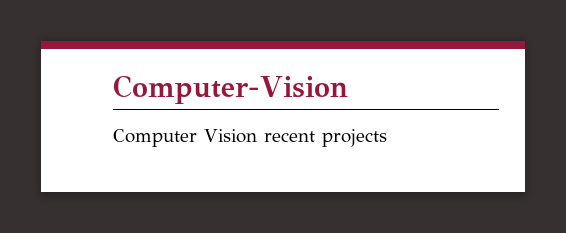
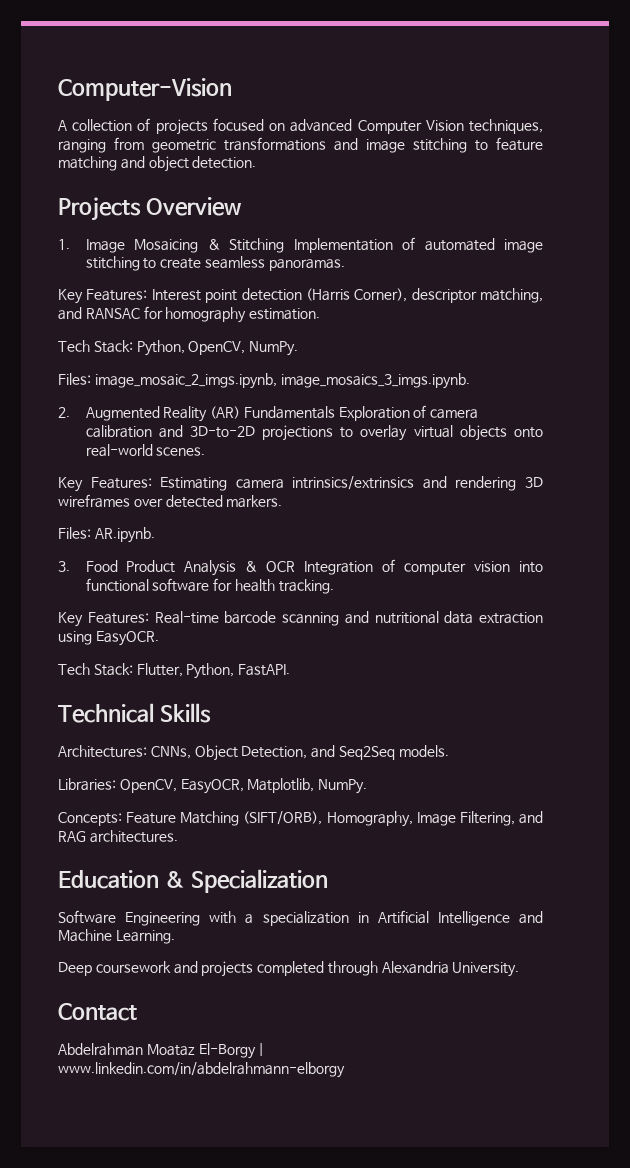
[113,129,387,147] Computer Vision recent projects -> [58,118,543,135] [58,137,543,153] [58,156,257,172] [58,197,242,221] [58,237,543,253] [85,256,345,271] [58,288,543,304] [58,306,321,323] [58,340,299,356] [58,373,470,389] [58,405,479,422] [85,425,543,441] [85,444,206,457] [58,476,543,492] [58,494,283,508] [58,527,155,543] [58,559,543,576] [85,578,334,594] [58,611,543,627] [58,631,159,646] [58,663,291,679] [58,703,211,723] [58,745,449,761] [58,778,368,794] [58,811,543,827] [58,830,178,843] [58,869,328,893] [58,910,543,926] [58,929,175,944] [58,961,520,977] [58,1003,137,1021] [58,1043,265,1059] [58,1062,345,1078] A collection of projects focused on advanced Computer Vision techniques, ranging from geometric transformations and image stitching to feature matching and object detection. // Projects Overview // 1. Image Mosaicing & Stitching Implementation of automated image stitching to create seamless panoramas. // Key Features: Interest point detection (Harris Corner), descriptor matching, and RANSAC for homography estimation. // Tech Stack: Python, OpenCV, NumPy. // Files: image_mosaic_2_imgs.ipynb, image_mosaics_3_imgs.ipynb. // 2. Augmented Reality (AR) Fundamentals Exploration of camera calibration and 3D-to-2D projections to overlay virtual objects onto real-world scenes. // Key Features: Estimating camera intrinsics/extrinsics and rendering 3D wireframes over detected markers. // Files: AR.ipynb. // 3. Food Product Analysis & OCR Integration of computer vision into functional software for health tracking. // Key Features: Real-time barcode scanning and nutritional data extraction using EasyOCR. // Tech Stack: Flutter, Python, FastAPI. // Technical Skills // Architectures: CNNs, Object Detection, and Seq2Seq models. // Libraries: OpenCV, EasyOCR, Matplotlib, NumPy. // Concepts: Feature Matching (SIFT/ORB), Homography, Image Filtering, and RAG architectures. // Education & Specialization // Software Engineering with a specialization in Artificial Intelligence and Machine Learning. // Deep coursework and projects completed through Alexandria University. // Contact // Abdelrahman Moataz El-Borgy | www.linkedin.com/in/abdelrahmann-elborgy

